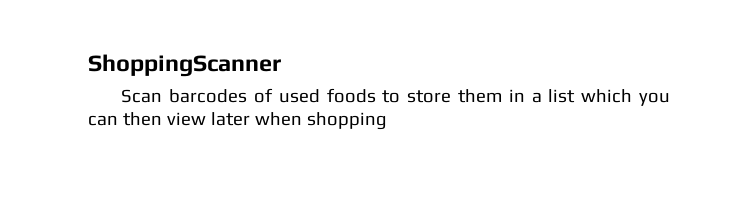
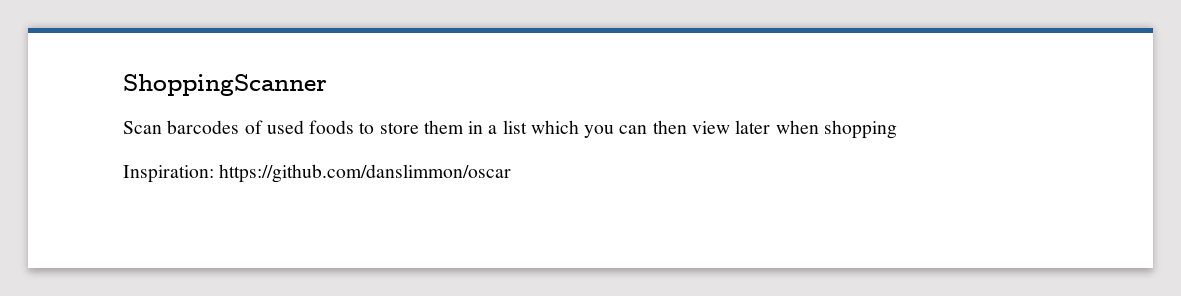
(387, 121) none -> [123,164,512,183] // Inspiration: https://github.com/danslimmon/oscar

